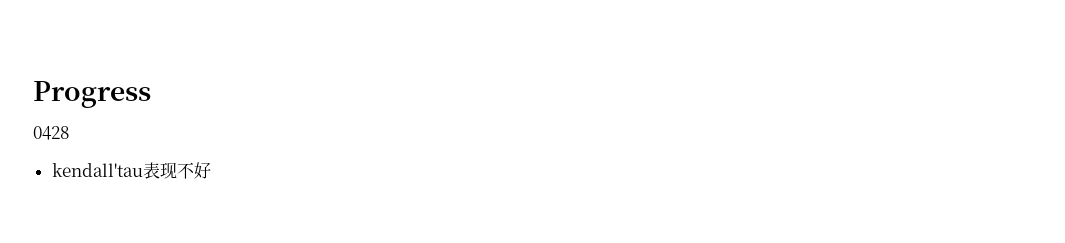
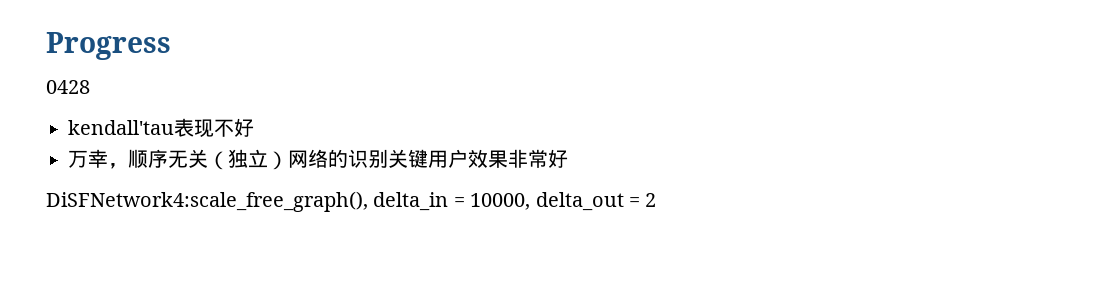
(211, 170) none -> [68,149,568,170] [46,191,657,212] // 万幸，顺序无关（独立）网络的识别关键用户效果非常好 // DiSFNetwork4:scale_free_graph(), delta_in = 10000, delta_out = 2

